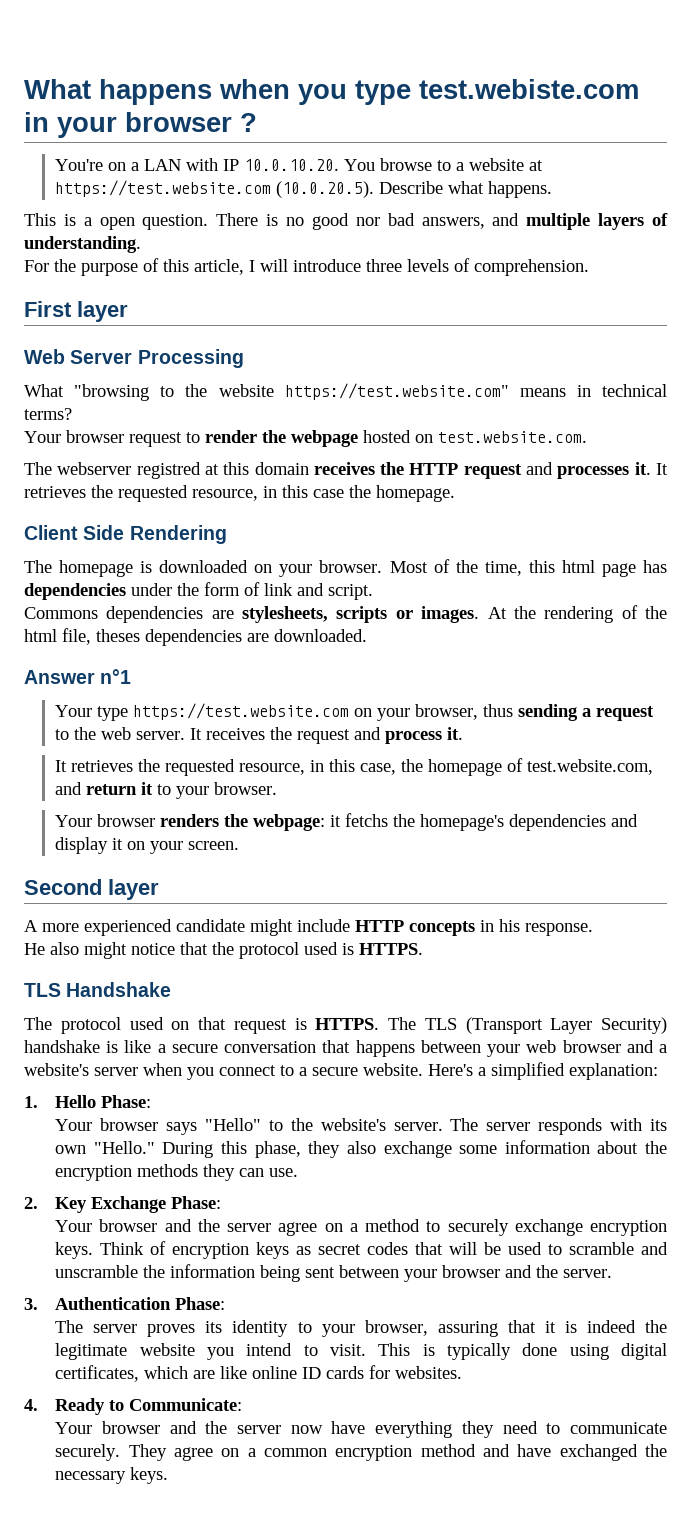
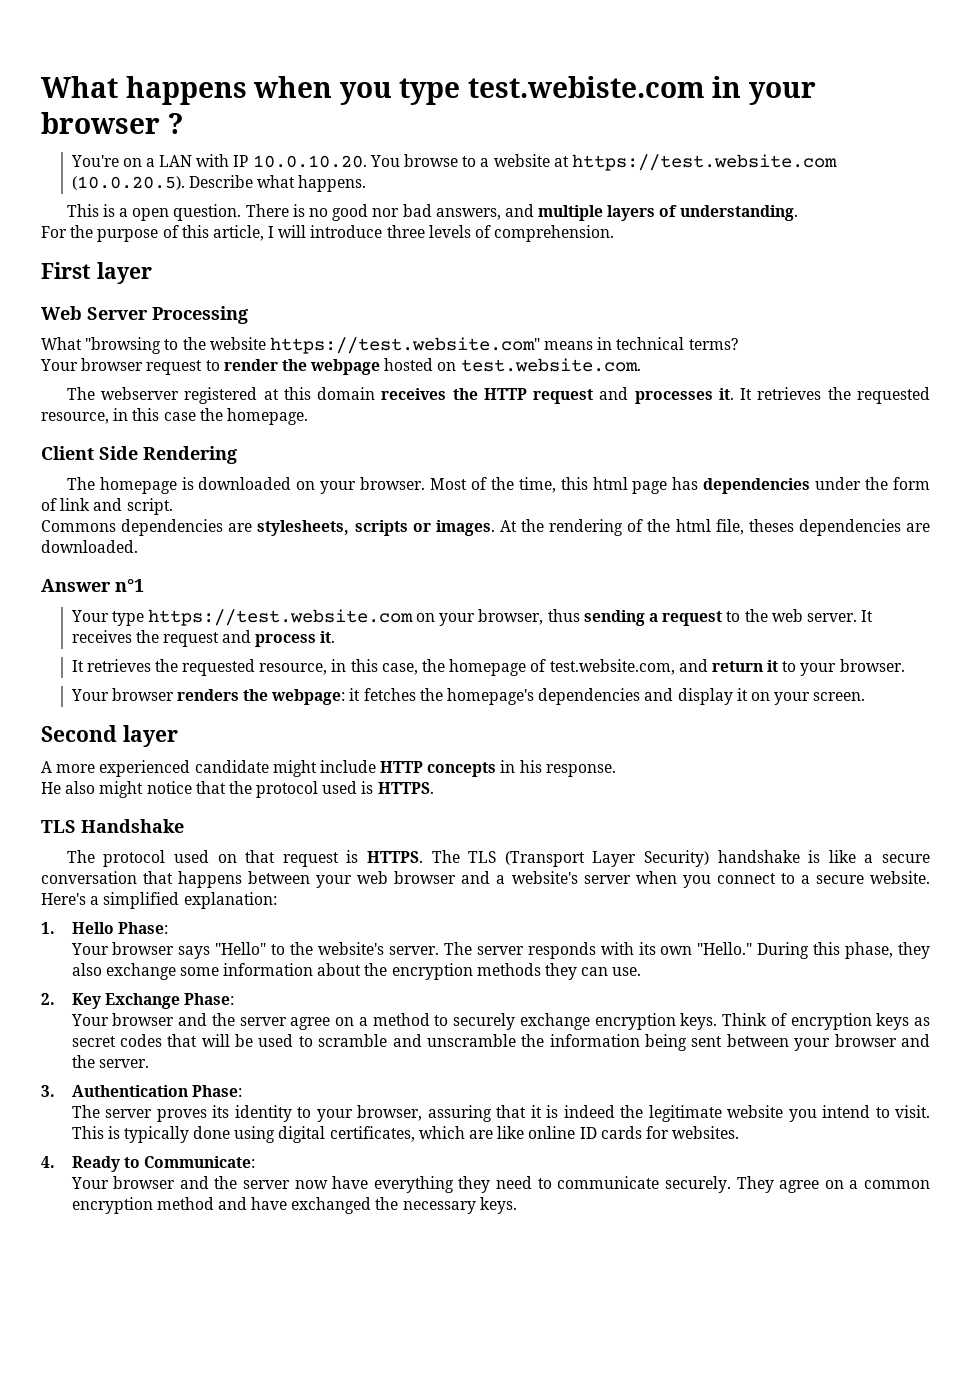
[136,462,201,479] registred -> [184,387,258,404] registered
[345,813,389,827] fetchs -> [363,688,416,701] fetches

